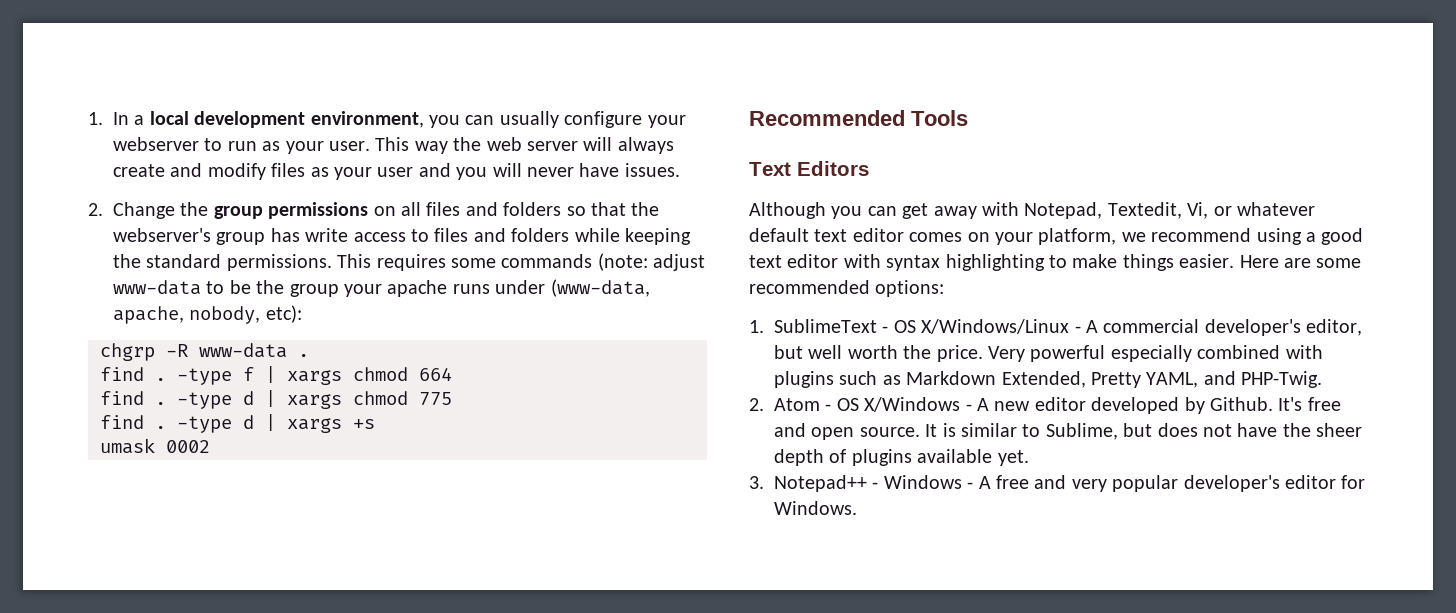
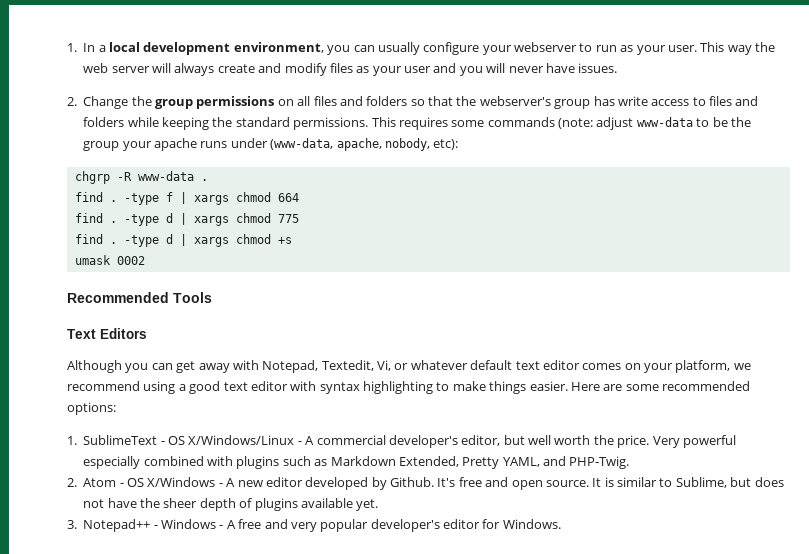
(342, 425) none -> [235,234,271,244] chmod

